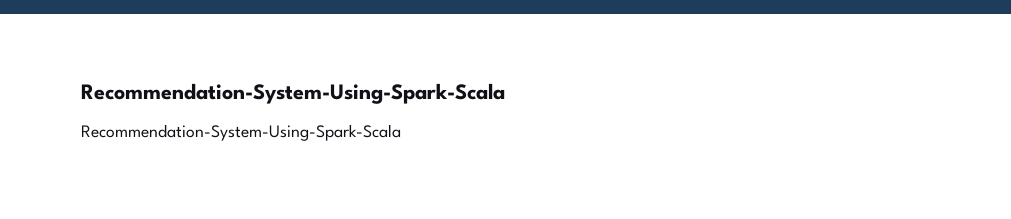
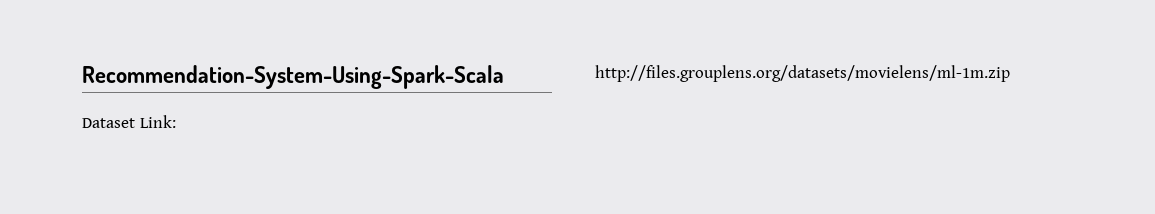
[81,124,401,141] Recommendation-System-Using-Spark-Scala -> [82,115,176,128] [595,65,1010,82] Dataset Link: http://files.grouplens.org/datasets/movielens/ml-1m.zip

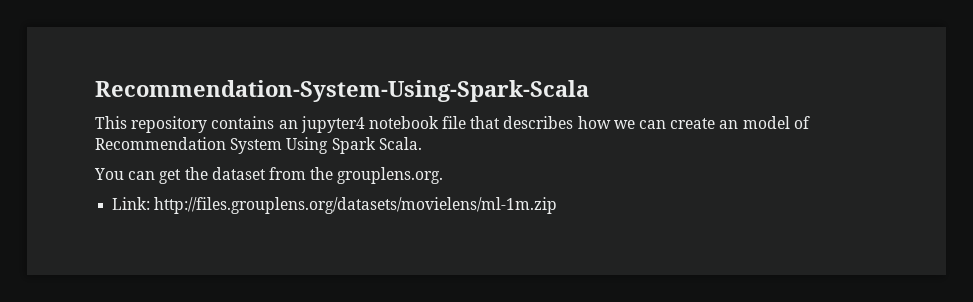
[82,118,135,128] Dataset -> [95,116,810,133] [95,137,422,154] [94,167,444,184] This repository contains an jupyter4 notebook file that describes how we can create an model of Recommendation System Using Spark Scala. // You can get the dataset from the grouplens.org. //

